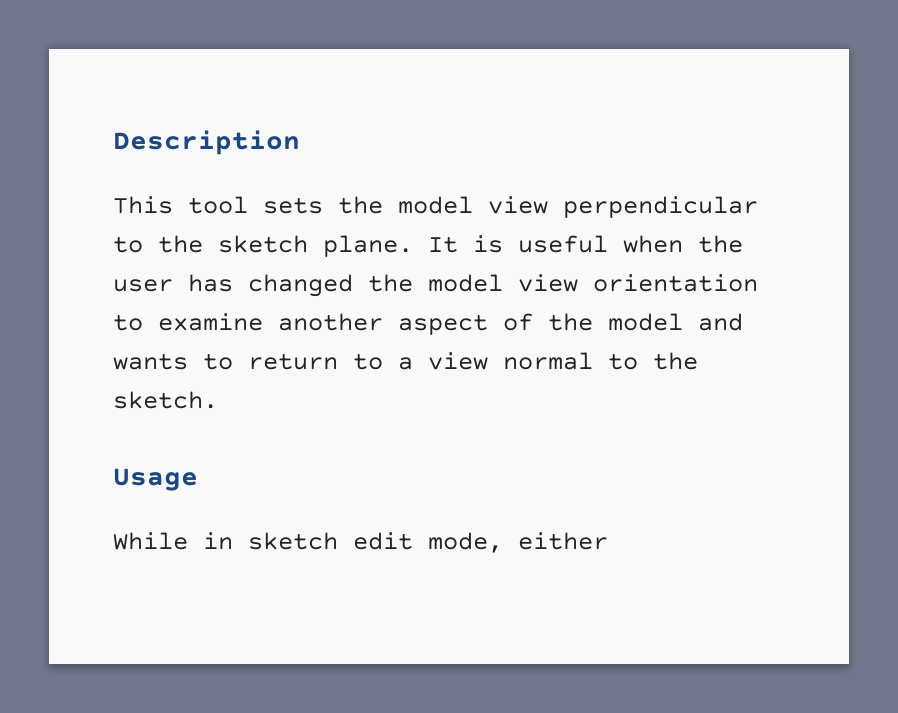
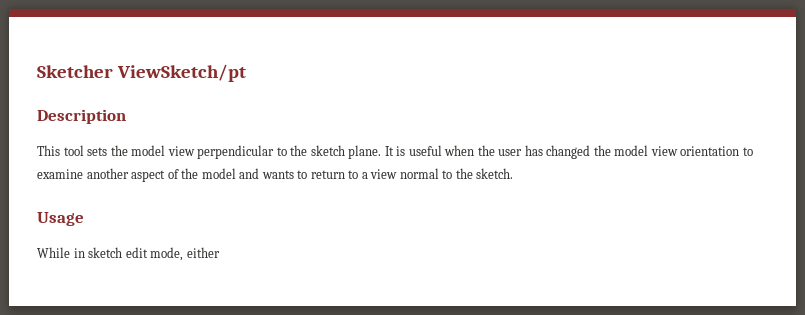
(113, 142) none -> [37,64,246,82] Sketcher ViewSketch/pt //

